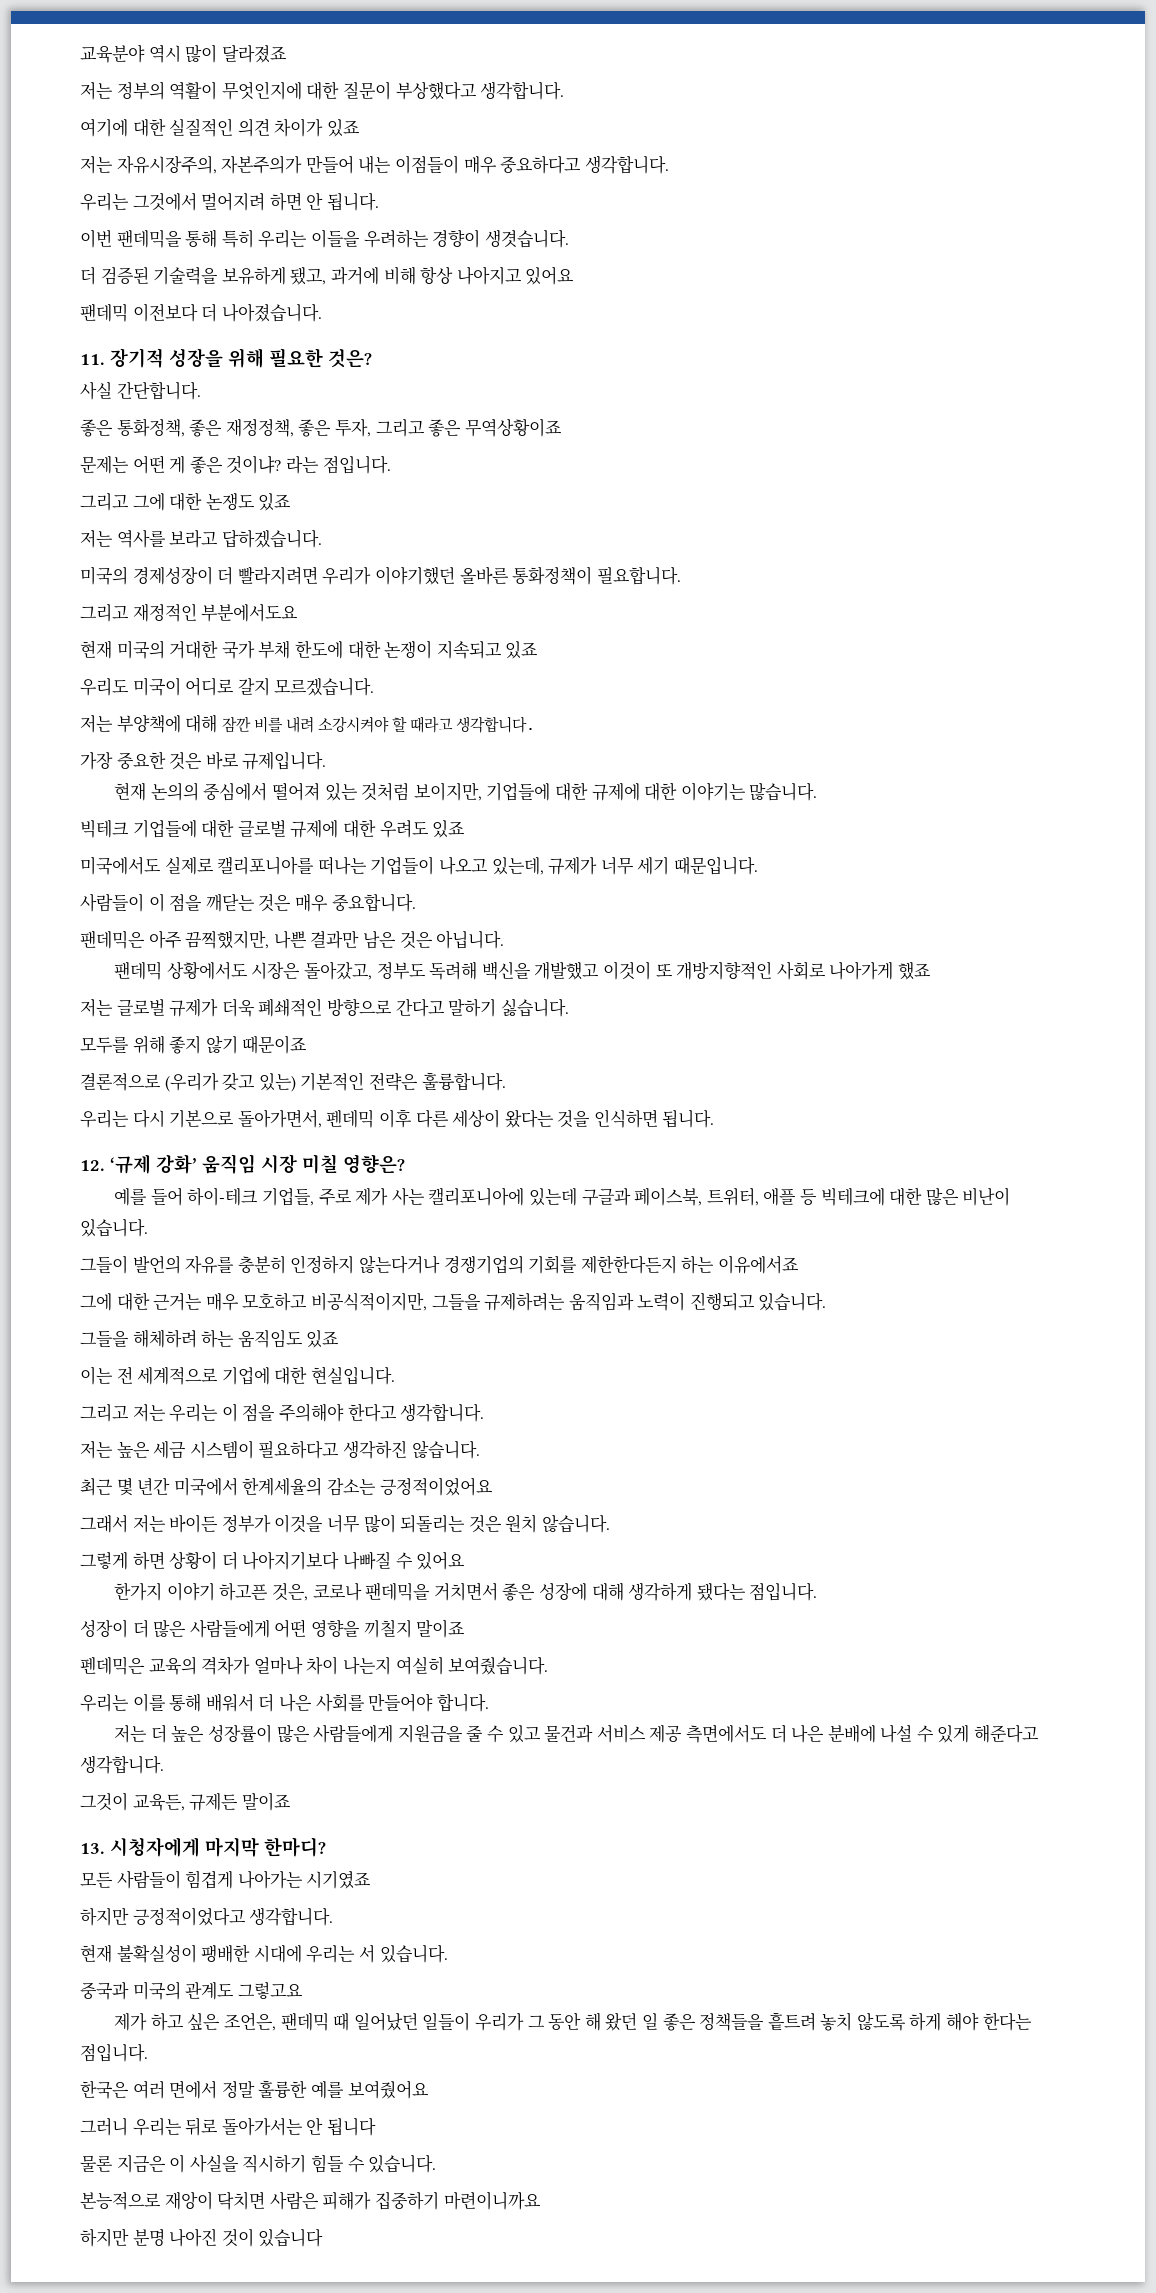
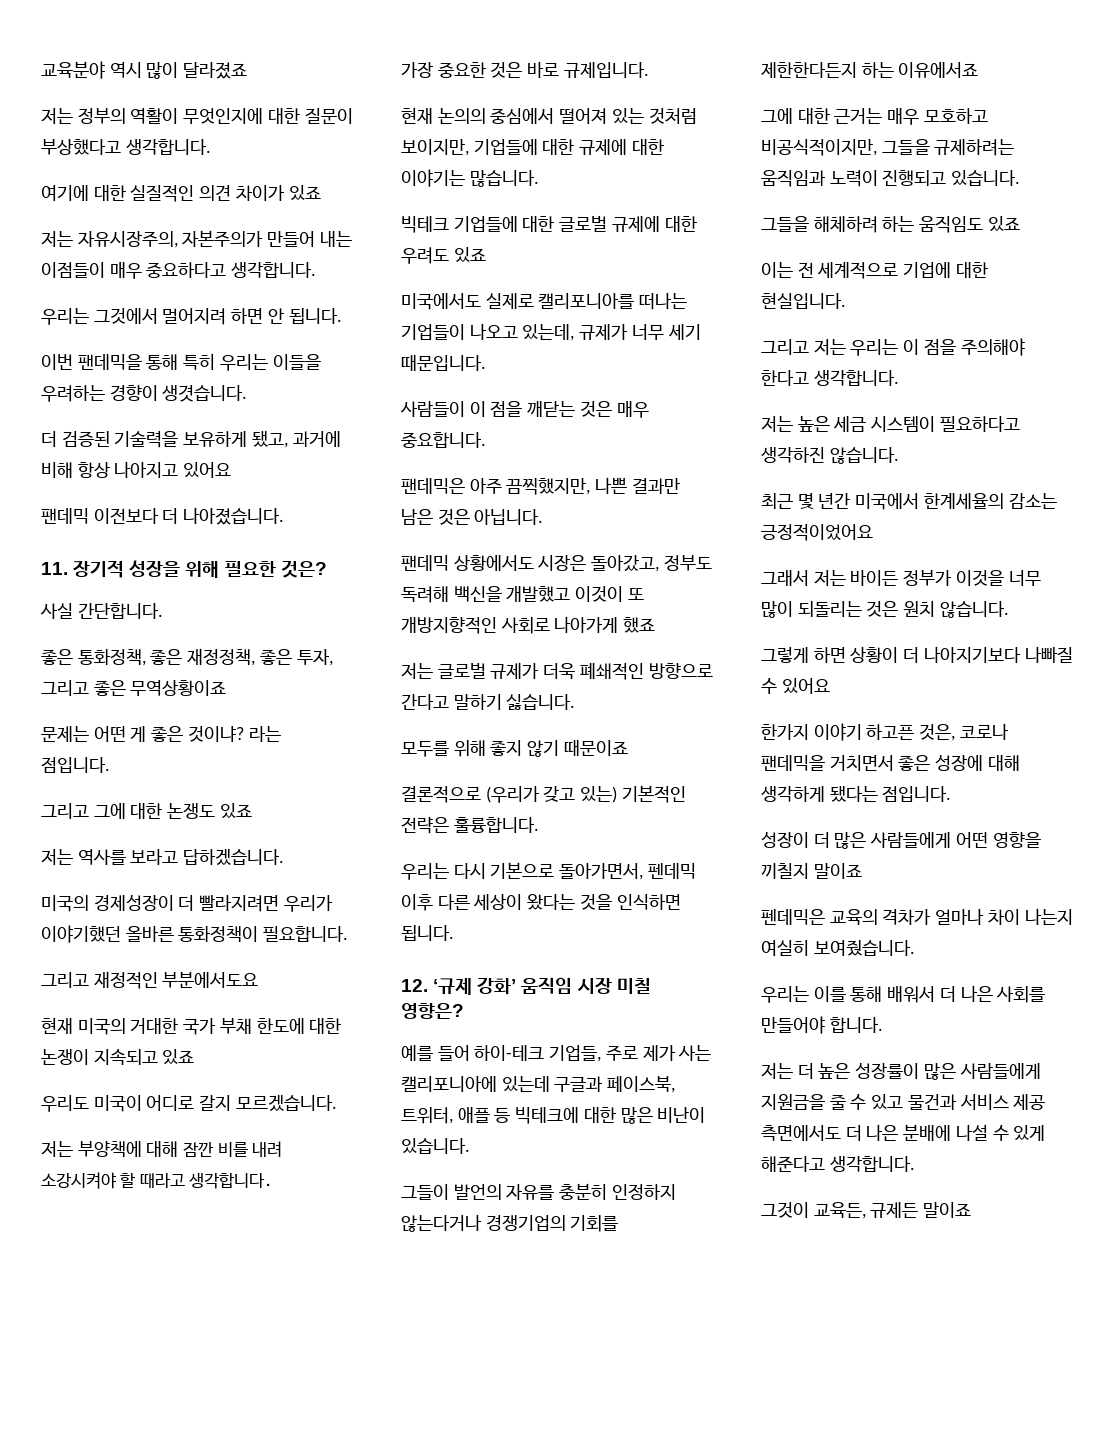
[80,1837,326,1857] [80,1870,372,1889] [80,1907,334,1926] [80,1944,448,1963] [80,1981,303,2000] [114,2012,1032,2031] [80,2044,148,2062] [80,2080,429,2099] [80,2117,376,2136] [80,2154,437,2173] [80,2191,541,2210] [80,2228,324,2247] // 13. 시청자에게 마지막 한마디? // 모든 사람들이 힘겹게 나아가는 시기였죠 // 하지만 긍정적이었다고 생각합니다. // 현재 불확실성이 팽배한 시대에 우리는 서 있습니다. // 중국과 미국의 관계도 그렇고요 // 제가 하고 싶은 조언은, 팬데믹 때 일어났던 일들이 우리가 그 동안 해 왔던 일 좋은 정책들을 흩트려 놓치 않도록 하게 해야 한다는 점입니다. // 한국은 여러 면에서 정말 훌륭한 예를 보여줬어요 // 그러니 우리는 뒤로 돌아가서는 안 됩니다 // 물론 지금은 이 사실을 직시하기 힘들 수 있습니다. // 본능적으로 재앙이 닥치면 사람은 피해가 집중하기 마련이니까요 // 하지만 분명 나아진 것이 있습니다 -> (972, 1210) none

